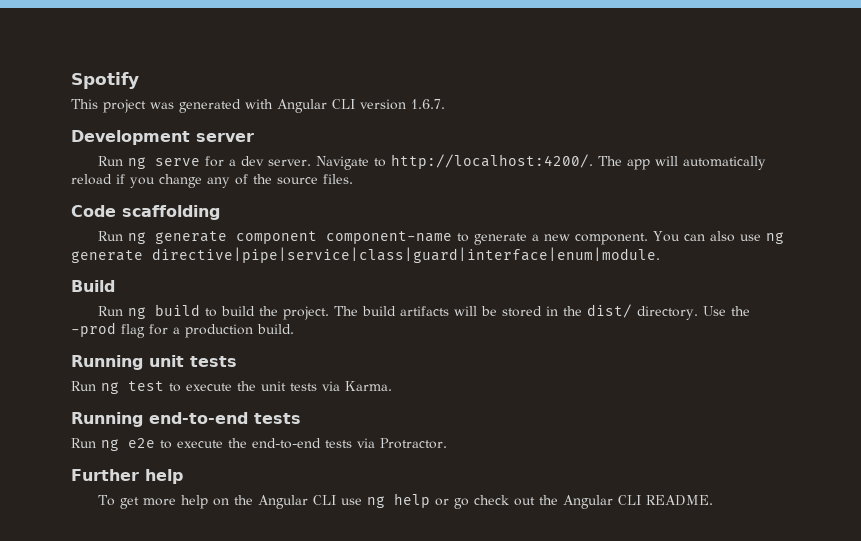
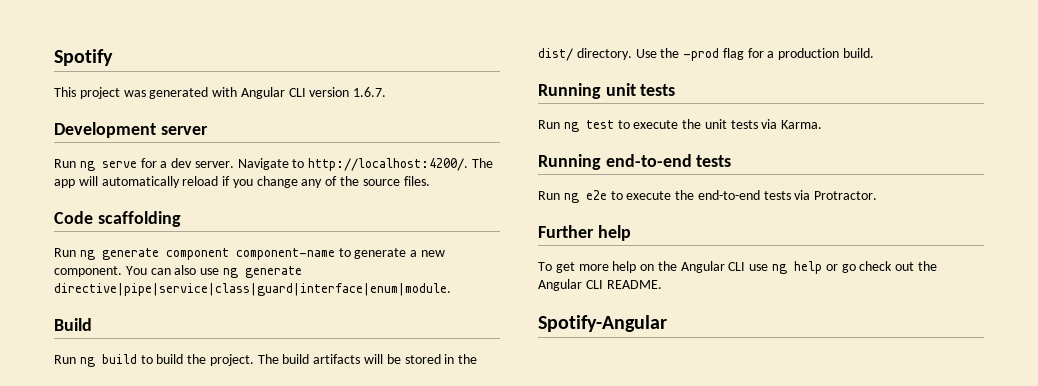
(714, 500) none -> [538,315,667,332] // Spotify-Angular

